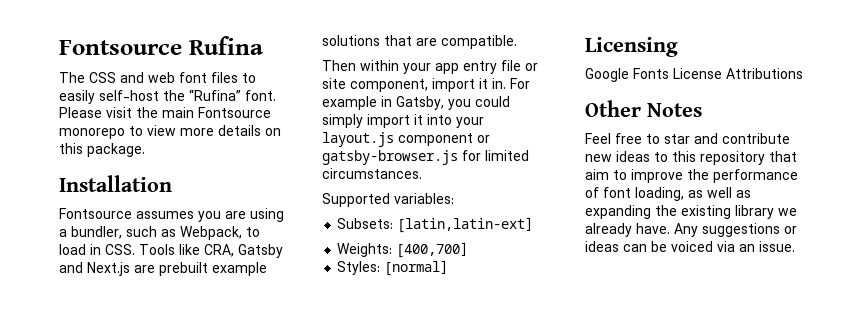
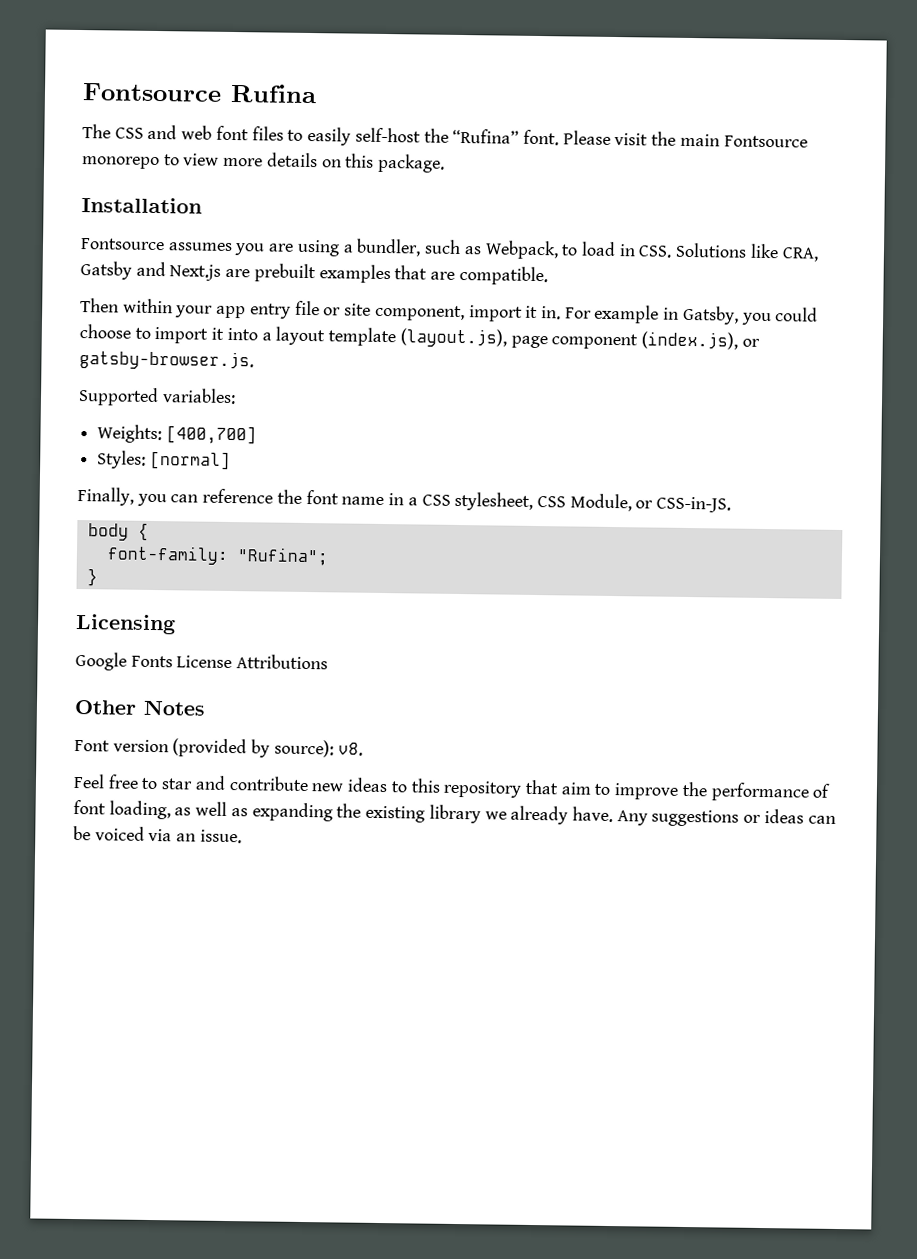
[139,244,175,255] Tools -> [675,242,748,258] Solutions
[212,262,267,276] [322,35,380,46] example solutions -> [318,264,391,284] examples
[322,114,363,128] simply -> [79,324,151,339] choose to
[456,117,484,128] [322,132,490,147] [322,150,529,165] [322,168,422,179] your layout.js component or gatsby-browser.js for limited circumstances. -> [261,326,760,350] [79,350,254,371] a layout template (layout.js), page component (index.js), or gatsby-browser.js.
[337,217,534,233] // Subsets: [latin,latin-ext] -> (236, 396) none
(449, 268) none -> [77,487,732,513] [87,522,149,541] [106,545,329,566] [86,568,98,587] // Finally, you can reference the font name in a CSS stylesheet, CSS Module, or CSS-in-JS. // body { // font-family: "Rufina"; // }
(702, 110) none -> [74,738,363,758] // Font version (provided by source): v8.

